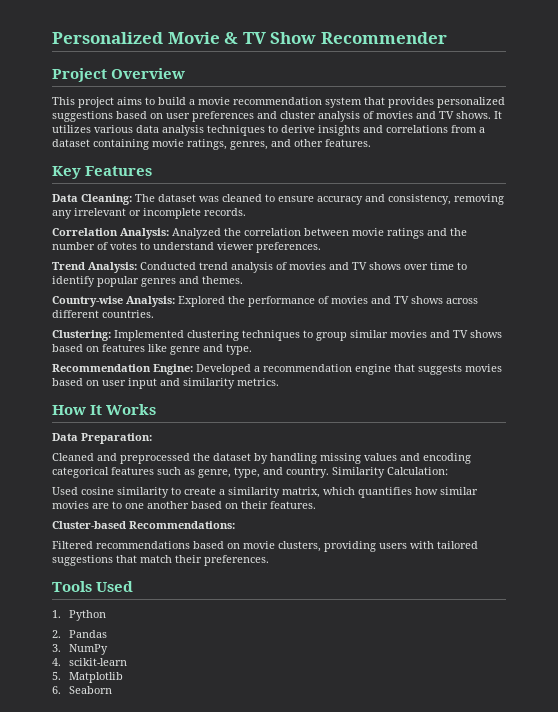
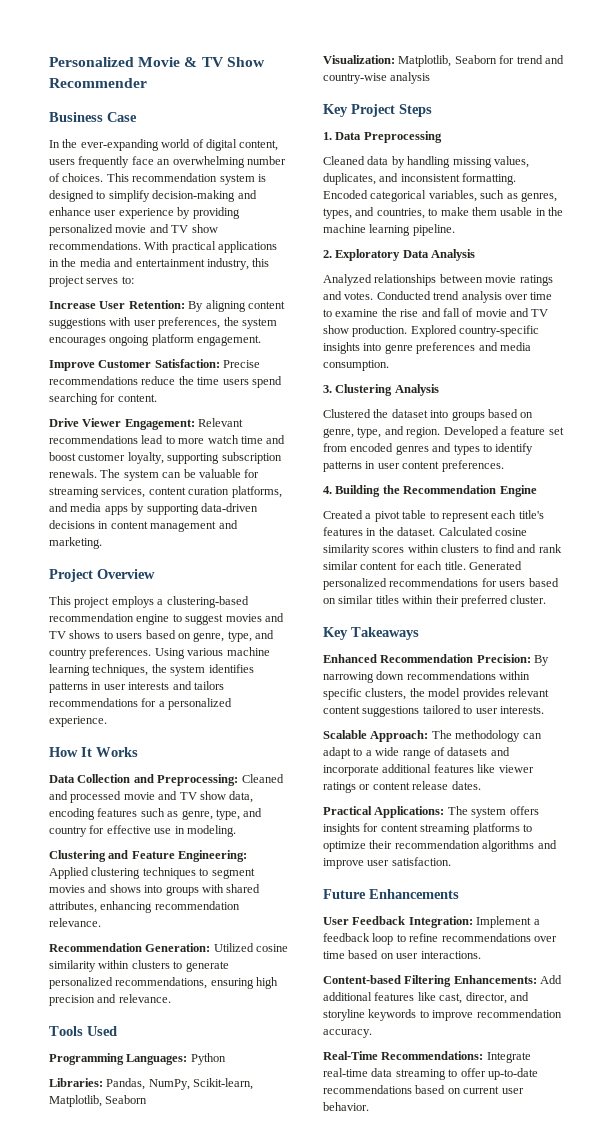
[52,68,186,82] [52,97,505,108] [52,111,502,122] [52,125,485,136] [52,139,371,150] [52,166,153,179] [52,194,504,205] [52,208,246,219] [52,228,467,239] [52,242,321,253] [52,262,467,273] [52,276,243,287] [52,296,478,307] [52,310,154,318] [52,330,502,341] [52,344,252,355] [52,364,502,375] [52,378,279,389] [52,404,157,415] [52,433,152,444] [52,453,471,464] [52,467,109,478] Project Overview // This project aims to build a movie recommendation system that provides personalized suggestions based on user preferences and cluster analysis of movies and TV shows. It utilizes various data analysis techniques to derive insights and correlations from a dataset containing movie ratings, genres, and other features. // Key Features // Data Cleaning: The dataset was cleaned to ensure accuracy and consistency, removing any irrelevant or incomplete records. // Correlation Analysis: Analyzed the correlation between movie ratings and the number of votes to understand viewer preferences. // Trend Analysis: Conducted trend analysis of movies and TV shows over time to identify popular genres and themes. // Country-wise Analysis: Explored the performance of movies and TV shows across different countries. // Clustering: Implemented clustering techniques to group similar movies and TV shows based on features like genre and type. // Recommendation Engine: Developed a recommendation engine that suggests movies based on user input and similarity metrics. // How It Works // Data Preparation: // Cleaned and preprocessed the dataset by handling missing values and encoding categorical -> [49,112,137,122] [49,139,279,151] [49,156,286,168] [49,173,266,185] [49,190,257,202] [49,207,240,219] [49,224,218,236] [49,241,278,253] [49,258,270,270] [49,276,134,287] [49,300,285,312] [49,317,277,329] [49,334,262,346] [49,359,261,371] [49,376,282,388] [49,393,157,405] [49,418,244,430] [49,435,286,444] [49,452,282,464] [49,469,260,481] [49,486,282,498] [49,503,258,515] [49,520,238,532] [49,537,102,549] [49,569,155,582] [49,596,249,608] [49,613,284,625] [49,630,274,642] [49,647,270,659] [49,664,254,676] [49,681,224,693] [49,698,233,710] [49,716,107,727] [49,747,138,757] [49,774,284,786] [49,791,254,803] [49,808,95,820] Business Case // In the ever-expanding world of digital content, users frequently face an overwhelming number of choices. This recommendation system is designed to simplify decision-making and enhance user experience by providing personalized movie and TV show recommendations. With practical applications in the media and entertainment industry, this project serves to: // Increase User Retention: By aligning content suggestions with user preferences, the system encourages ongoing platform engagement. // Improve Customer Satisfaction: Precise recommendations reduce the time users spend searching for content. // Drive Viewer Engagement: Relevant recommendations lead to more watch time and boost customer loyalty, supporting subscription renewals. The system can be valuable for streaming services, content curation platforms, and media apps by supporting data-driven decisions in content management and marketing. // Project Overview // This project employs a clustering-based recommendation engine to suggest movies and TV shows to users based on genre, type, and country preferences. Using various machine learning techniques, the system identifies patterns in user interests and tailors recommendations for a personalized experience. // How It Works // Data Collection and Preprocessing: Cleaned and processed movie and TV show data, encoding
[286,467,448,478] [52,487,478,498] [52,501,316,509] [52,521,235,529] [52,541,478,552] [52,555,269,566] country. Similarity Calculation: // Used cosine similarity to create a similarity matrix, which quantifies how similar movies are to one another based on their features. // Cluster-based Recommendations: // Filtered recommendations based on movie clusters, providing users with tailored suggestions that match their preferences. -> [49,825,236,837] [49,850,248,862] [49,867,255,879] [49,884,261,896] [49,901,240,913] [49,918,101,927] [49,943,289,952] [49,960,229,972] [49,977,279,989] [49,994,171,1006] country for effective use in modeling. // Clustering and Feature Engineering: Applied clustering techniques to segment movies and shows into groups with shared attributes, enhancing recommendation relevance. // Recommendation Generation: Utilized cosine similarity within clusters to generate personalized recommendations, ensuring high precision and relevance.
[52,610,61,618] 1. -> [49,1053,188,1065] Programming Languages:
[52,630,108,638] [52,644,109,655] [52,658,128,666] [52,672,124,683] [52,686,113,694] 2. Pandas // 3. NumPy // 4. scikit-learn // 5. Matplotlib // 6. Seaborn -> [49,1078,254,1090] [49,1095,148,1107] [323,55,564,67] [323,72,431,84] [323,104,432,117] [323,131,442,143] [323,156,529,168] [323,173,517,185] [323,190,557,202] [323,207,563,219] [323,224,455,236] [323,249,476,261] [323,274,553,286] [323,291,553,303] [323,308,549,317] [323,325,540,337] [323,342,531,354] [323,360,389,371] [323,384,439,396] [323,409,534,421] [323,426,564,438] [323,443,534,455] [323,460,504,472] [323,485,537,497] [323,510,544,522] [323,527,527,536] [323,544,562,556] [323,561,522,570] [323,578,559,590] [323,595,547,607] [323,627,419,640] [323,654,550,666] [323,671,531,683] [323,688,549,700] [323,705,544,717] [323,730,542,742] [323,747,510,759] [323,764,534,776] [323,781,481,793] [323,806,539,818] [323,823,532,835] [323,840,557,852] [323,857,451,869] [323,889,459,899] [323,916,540,928] [323,933,557,945] [323,950,481,959] [323,975,563,987] [323,992,529,1004] [323,1009,562,1021] [323,1029,372,1038] [323,1051,531,1063] [323,1068,538,1080] [323,1085,524,1094] [323,1102,369,1111] Libraries: Pandas, NumPy, Scikit-learn, Matplotlib, Seaborn // Visualization: Matplotlib, Seaborn for trend and country-wise analysis // Key Project Steps // 1. Data Preprocessing // Cleaned data by handling missing values, duplicates, and inconsistent formatting. Encoded categorical variables, such as genres, types, and countries, to make them usable in the machine learning pipeline. // 2. Exploratory Data Analysis // Analyzed relationships between movie ratings and votes. Conducted trend analysis over time to examine the rise and fall of movie and TV show production. Explored country-specific insights into genre preferences and media consumption. // 3. Clustering Analysis // Clustered the dataset into groups based on genre, type, and region. Developed a feature set from encoded genres and types to identify patterns in user content preferences. // 4. Building the Recommendation Engine // Created a pivot table to represent each title's features in the dataset. Calculated cosine similarity scores within clusters to find and rank similar content for each title. Generated personalized recommendations for users based on similar titles within their preferred cluster. // Key Takeaways // Enhanced Recommendation Precision: By narrowing down recommendations within specific clusters, the model provides relevant content suggestions tailored to user interests. // Scalable Approach: The methodology can adapt to a wide range of datasets and incorporate additional features like viewer ratings or content release dates. // Practical Applications: The system offers insights for content streaming platforms to optimize their recommendation algorithms and improve user satisfaction. // Future Enhancements // User Feedback Integration: Implement a feedback loop to refine recommendations over time based on user interactions. // Content-based Filtering Enhancements: Add additional features like cast, director, and storyline keywords to improve recommendation accuracy. // Real-Time Recommendations: Integrate real-time data streaming to offer up-to-date recommendations based on current user behavior.

